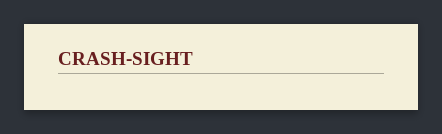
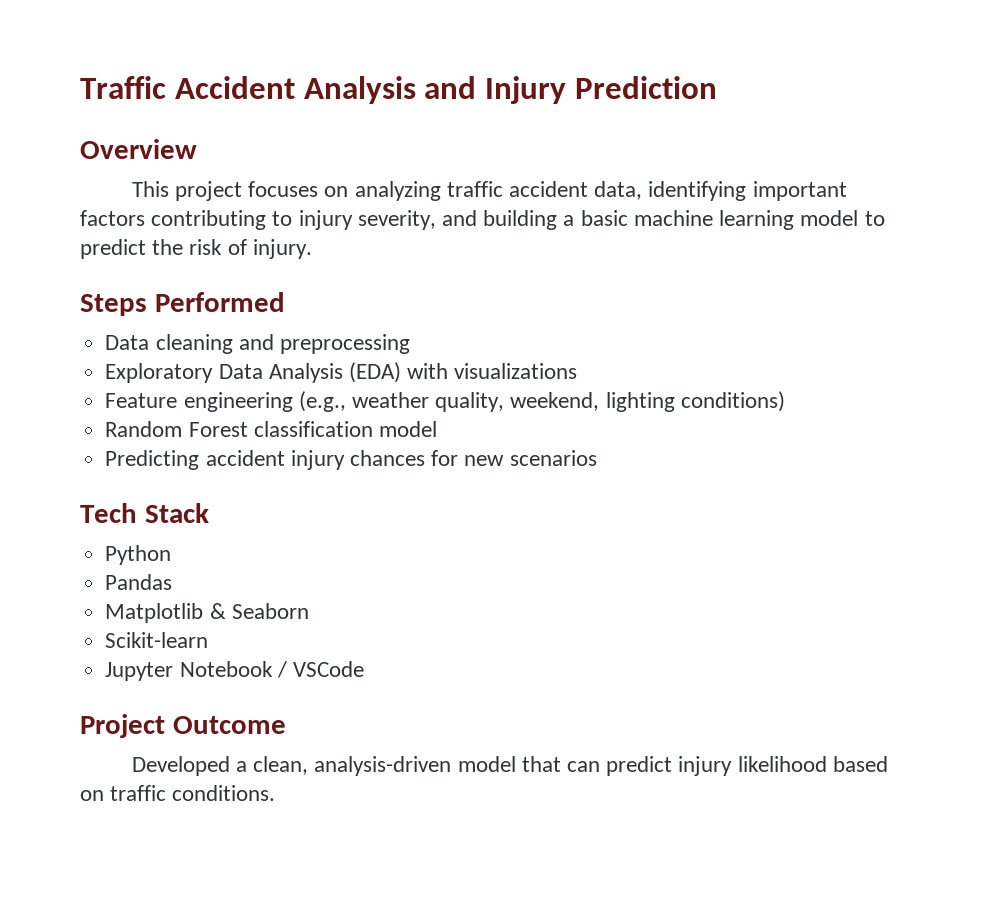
[58,52,193,65] CRASH-SIGHT -> [80,76,717,104] [80,139,197,159] [131,181,847,201] [80,210,885,230] [80,239,312,259] [80,292,285,316] [105,334,410,354] [105,362,578,383] [105,391,785,412] [105,421,437,437] [105,450,597,470] [80,503,209,523] [105,545,172,565] [105,574,173,590] [105,603,309,623] [105,632,209,648] [105,661,364,681] [80,714,286,738] [131,756,888,776] [80,785,276,801] Traffic Accident Analysis and Injury Prediction // Overview // This project focuses on analyzing traffic accident data, identifying important factors contributing to injury severity, and building a basic machine learning model to predict the risk of injury. // Steps Performed // Data cleaning and preprocessing // Exploratory Data Analysis (EDA) with visualizations // Feature engineering (e.g., weather quality, weekend, lighting conditions) // Random Forest classification model // Predicting accident injury chances for new scenarios // Tech Stack // Python // Pandas // Matplotlib & Seaborn // Scikit-learn // Jupyter Notebook / VSCode // Project Outcome // Developed a clean, analysis-driven model that can predict injury likelihood based on traffic conditions.

